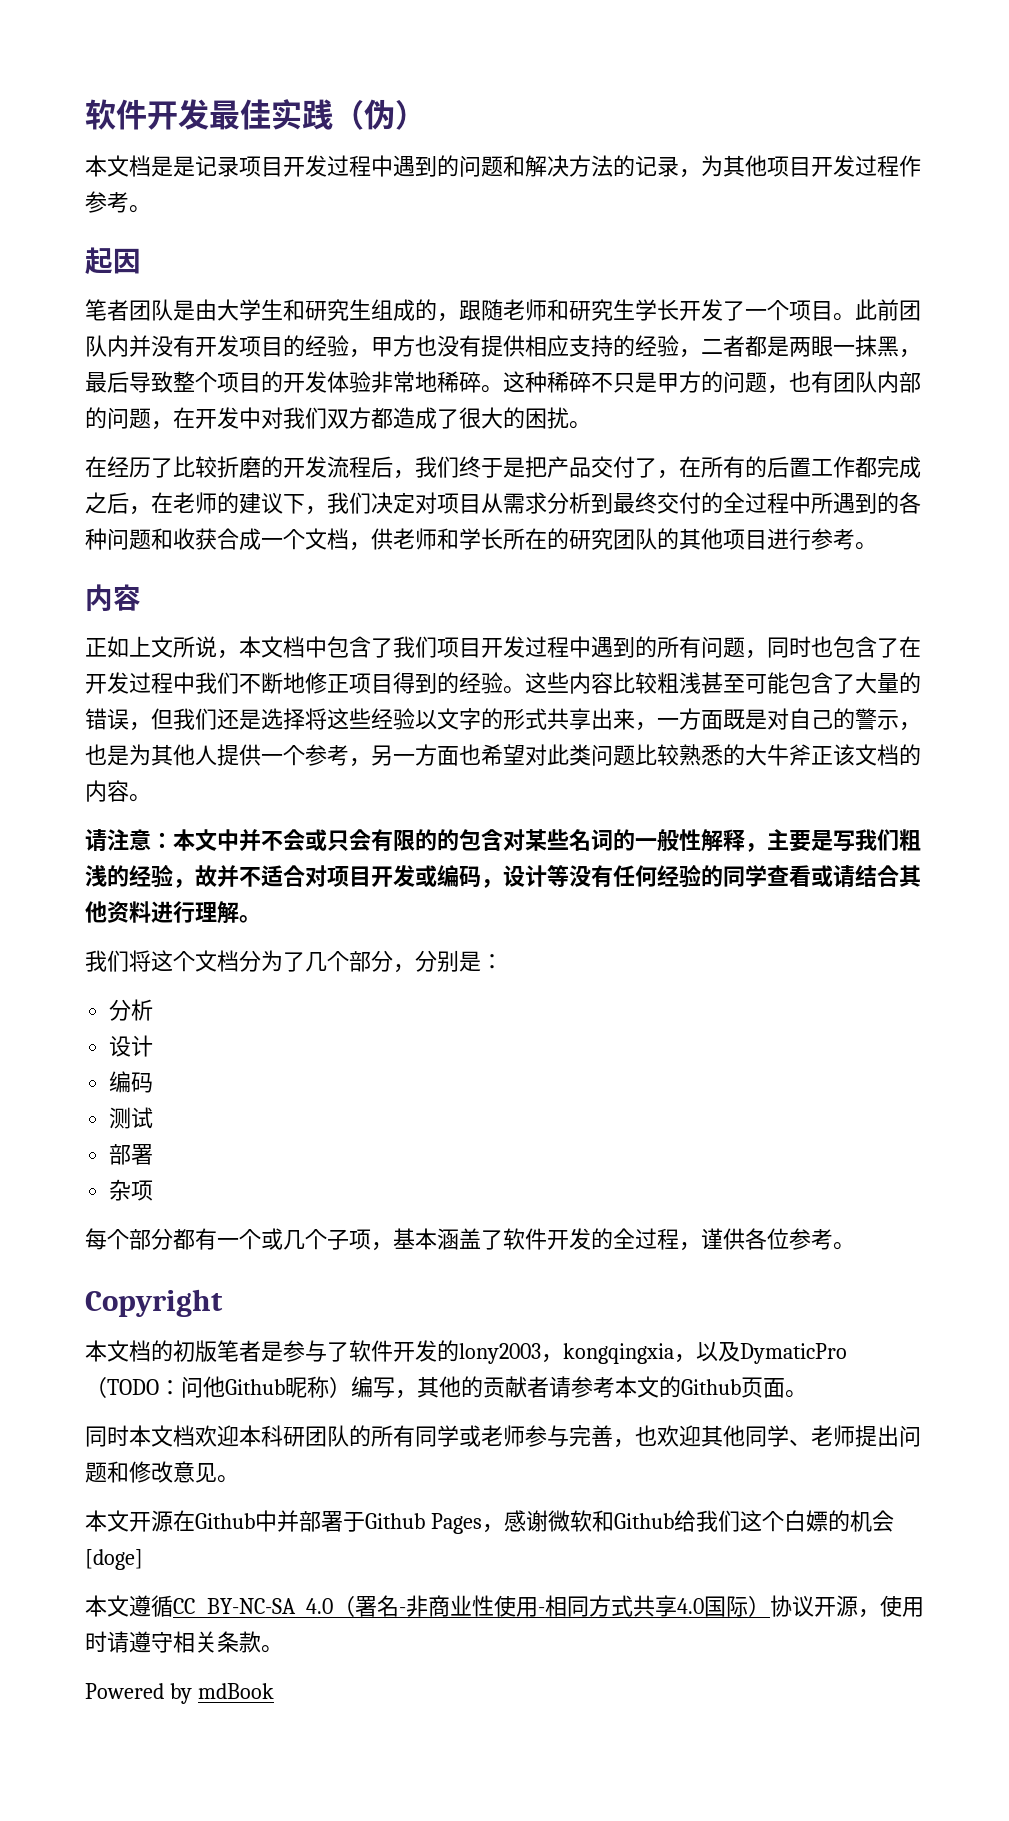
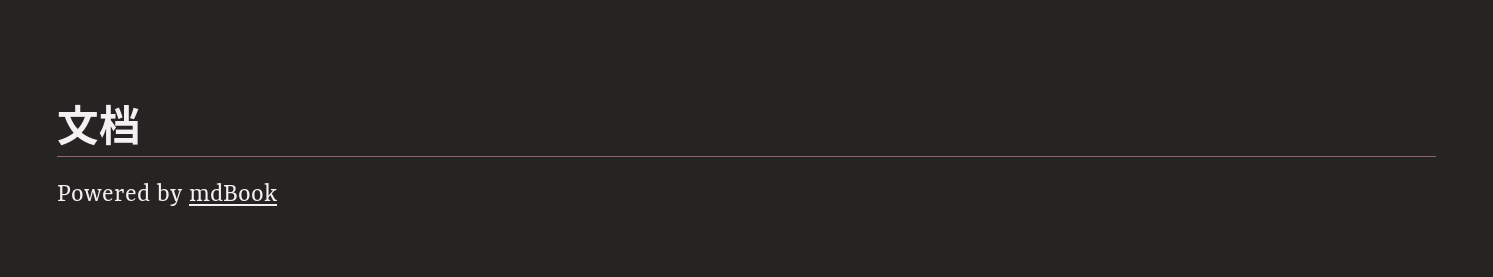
[85,99,426,130] [85,155,921,178] [85,191,151,213] [85,247,141,275] [85,299,921,322] [85,335,921,358] [85,371,921,394] [85,407,591,430] [85,456,921,479] [85,492,921,515] [85,528,877,551] [85,584,141,612] [85,636,921,659] [85,672,921,694] [85,708,921,731] [85,744,921,767] [85,780,151,802] [85,829,921,852] [85,864,921,888] [85,901,261,924] [85,950,503,973] [109,999,154,1021] [109,1035,154,1057] [109,1071,154,1093] [109,1107,154,1129] [109,1144,154,1165] [109,1179,154,1201] [85,1228,855,1251] [85,1289,223,1317] [85,1340,847,1364] [85,1376,807,1399] [85,1425,921,1448] [85,1461,239,1483] [85,1510,894,1534] [85,1549,143,1570] [85,1595,924,1618] [85,1631,283,1653] 软件开发最佳实践（伪） // 本文档是是记录项目开发过程中遇到的问题和解决方法的记录，为其他项目开发过程作参考。 // 起因 // 笔者团队是由大学生和研究生组成的，跟随老师和研究生学长开发了一个项目。此前团队内并没有开发项目的经验，甲方也没有提供相应支持的经验，二者都是两眼一抹黑，最后导致整个项目的开发体验非常地稀碎。这种稀碎不只是甲方的问题，也有团队内部的问题，在开发中对我们双方都造成了很大的困扰。 // 在经历了比较折磨的开发流程后，我们终于是把产品交付了，在所有的后置工作都完成之后，在老师的建议下，我们决定对项目从需求分析到最终交付的全过程中所遇到的各种问题和收获合成一个文档，供老师和学长所在的研究团队的其他项目进行参考。 // 内容 // 正如上文所说，本文档中包含了我们项目开发过程中遇到的所有问题，同时也包含了在开发过程中我们不断地修正项目得到的经验。这些内容比较粗浅甚至可能包含了大量的错误，但我们还是选择将这些经验以文字的形式共享出来，一方面既是对自己的警示，也是为其他人提供一个参考，另一方面也希望对此类问题比较熟悉的大牛斧正该文档的内容。 // 请注意：本文中并不会或只会有限的的包含对某些名词的一般性解释，主要是写我们粗浅的经验，故并不适合对项目开发或编码，设计等没有任何经验的同学查看或请结合其他资料进行理解。 // 我们将这个文档分为了几个部分，分别是： // 分析 // 设计 // 编码 // 测试 // 部署 // 杂项 // 每个部分都有一个或几个子项，基本涵盖了软件开发的全过程，谨供各位参考。 // Copyright // 本文档的初版笔者是参与了软件开发的lony2003，kongqingxia，以及DymaticPro（TODO：问他Github昵称）编写，其他的贡献者请参考本文的Github页面。 // 同时本文档欢迎本科研团队的所有同学或老师参与完善，也欢迎其他同学、老师提出问题和修改意见。 // 本文开源在Github中并部署于Github Pages，感谢微软和Github给我们这个白嫖的机会[doge] // 本文遵循CC BY-NC-SA 4.0（署名-非商业性使用-相同方式共享4.0国际）协议开源，使用时请遵守相关条款。 -> [57,104,141,146] 文档

